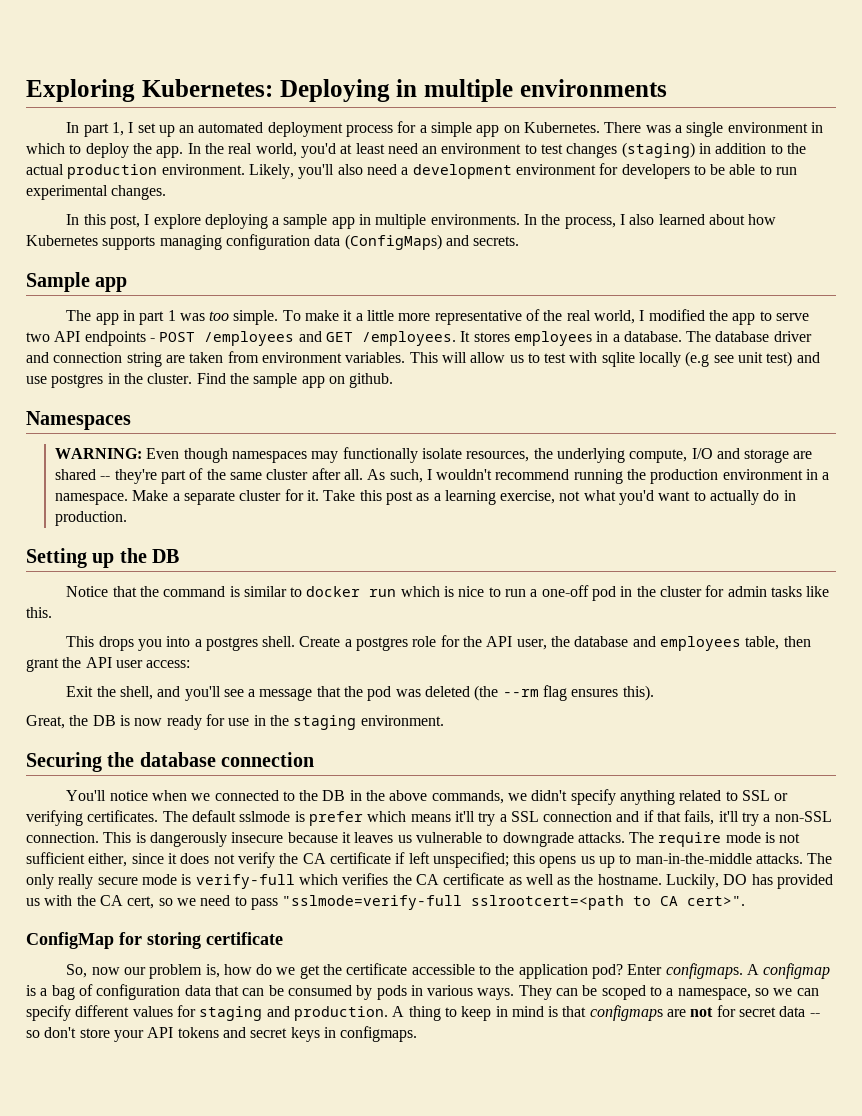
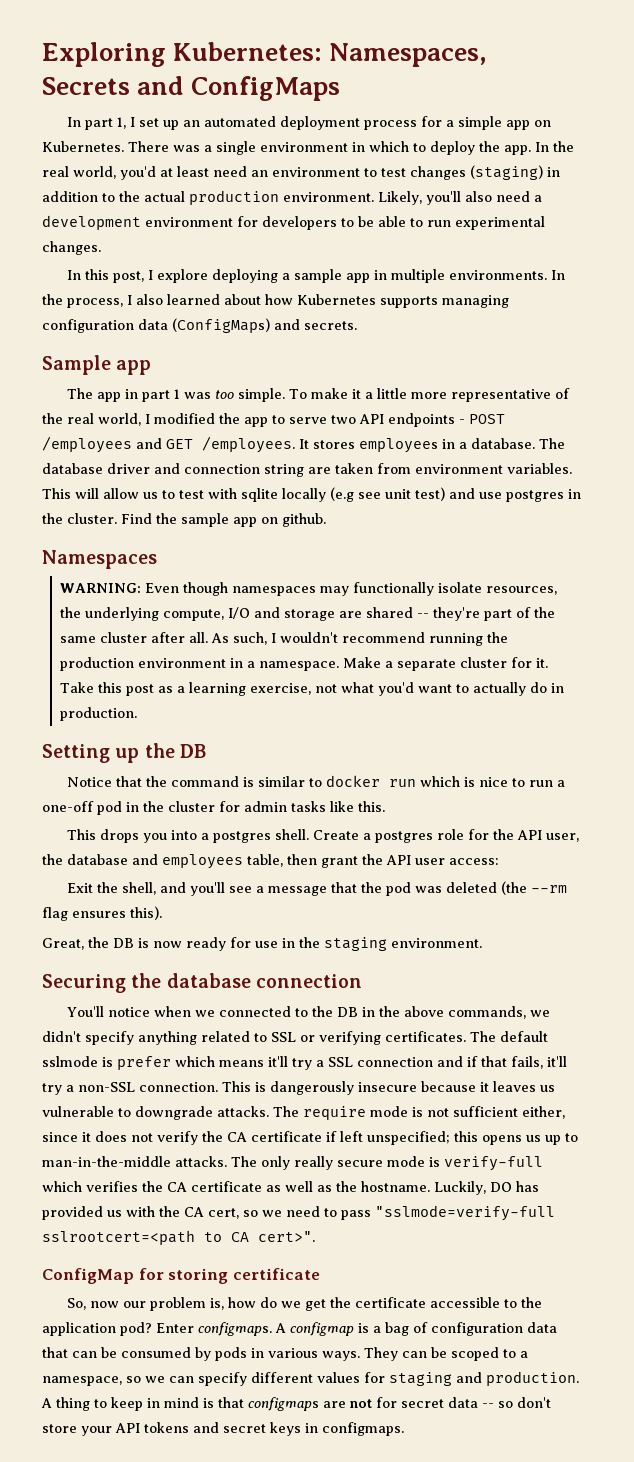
[279,79,667,102] Deploying in multiple environments -> [329,43,488,67] [42,76,341,101] Namespaces, Secrets and ConfigMaps

